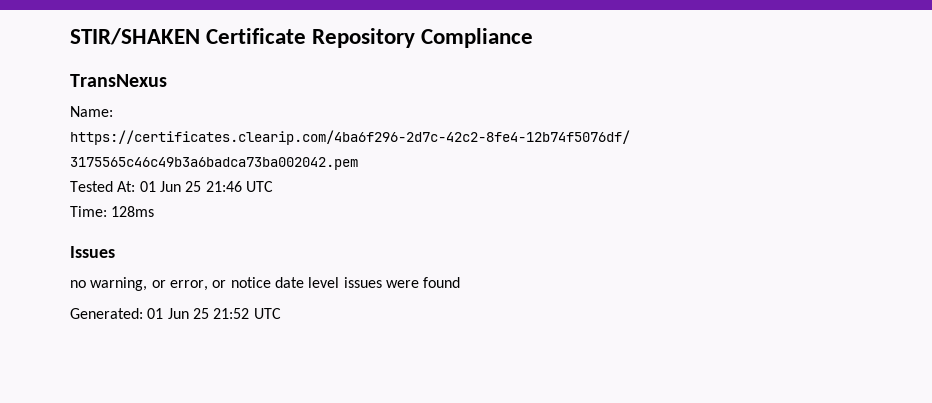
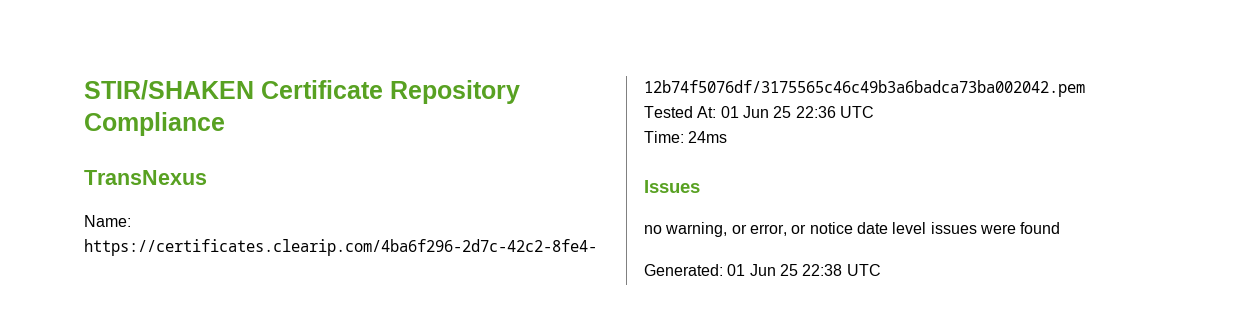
[205,181,242,192] 21:46 -> [795,106,836,118] 22:36
[111,206,155,217] 128ms -> [688,131,728,143] 24ms
[213,308,250,319] 21:52 -> [802,264,843,276] 22:38

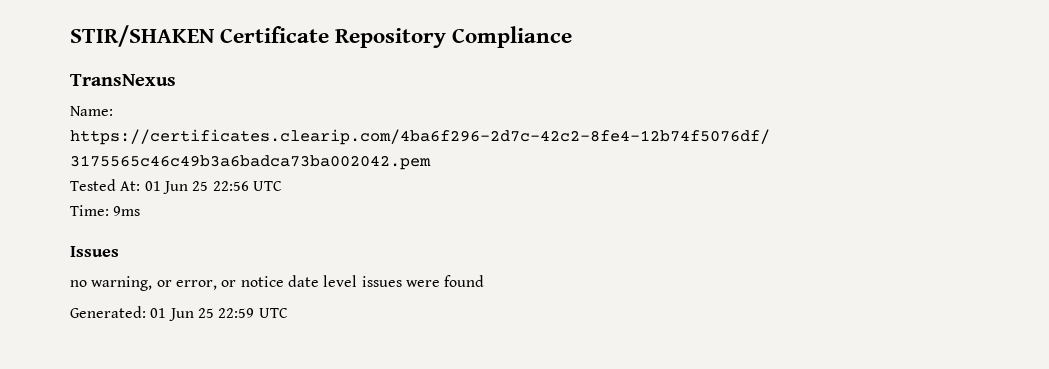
[795,106,836,118] 22:36 -> [212,181,249,191] 22:56
[688,131,728,143] 24ms -> [113,206,141,216] 9ms
[802,264,843,276] 22:38 -> [218,308,255,318] 22:59

